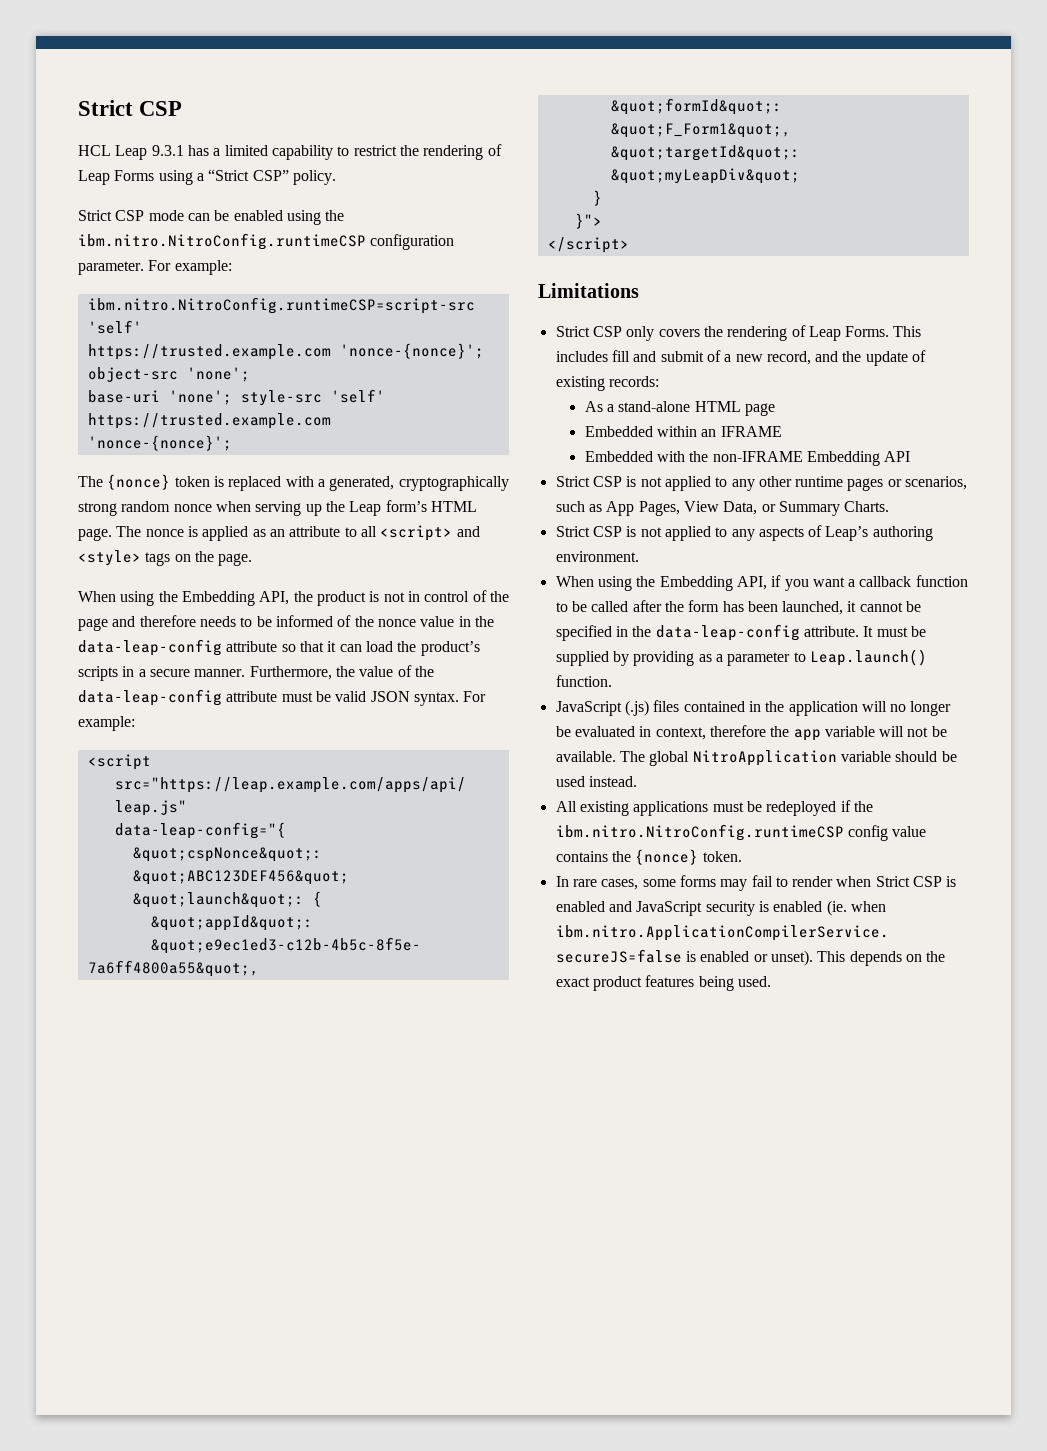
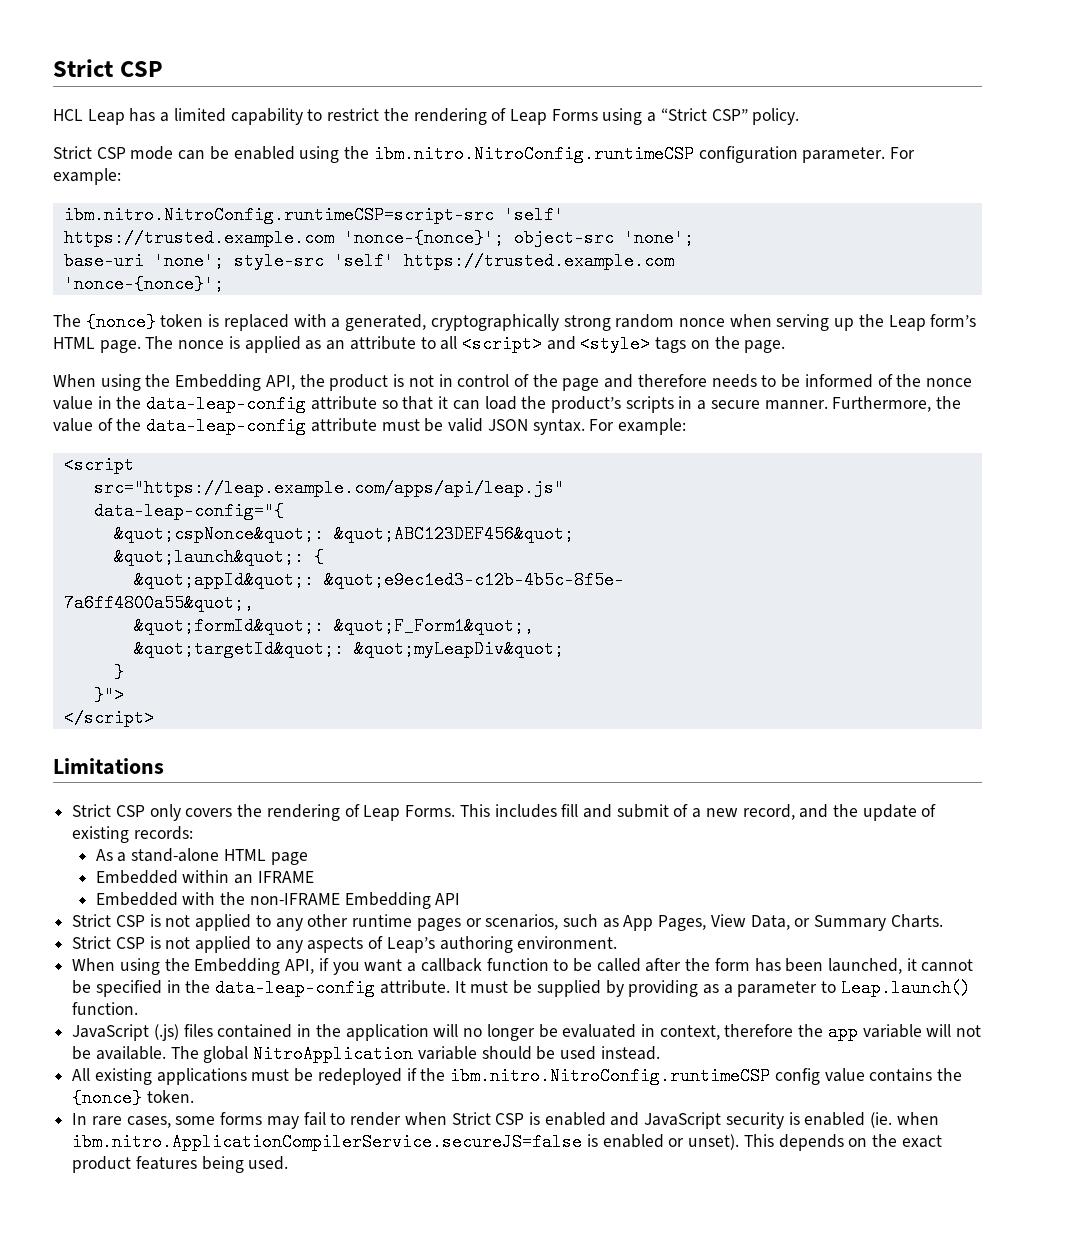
[151,145,184,156] 9.3.1 -> (125, 117) none

